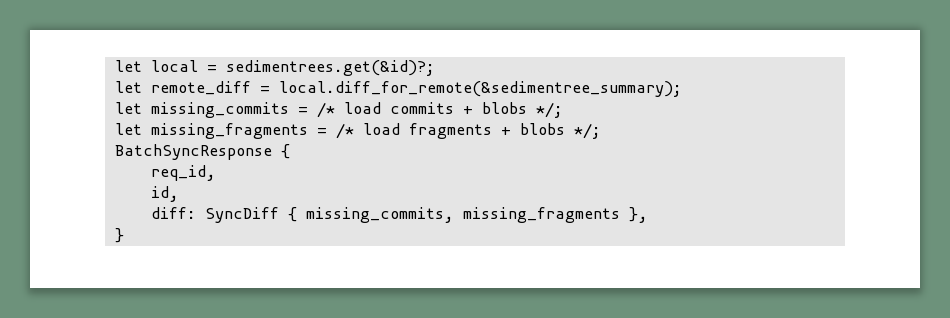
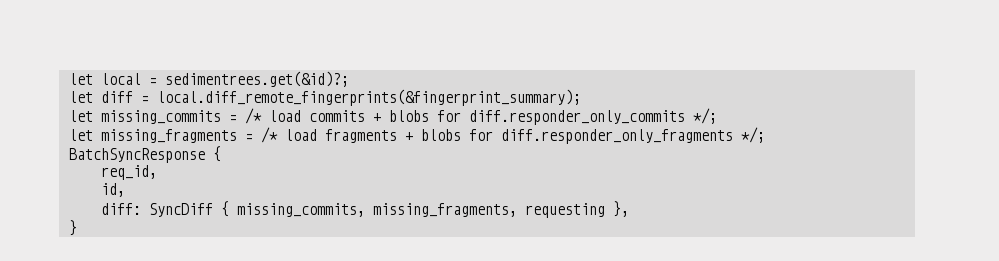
[150,81,682,97] remote_diff = local.diff_for_remote(&sedimentree_summary); -> [100,89,581,106] diff = local.diff_remote_fingerprints(&fingerprint_summary);
(527, 108) none -> [436,110,685,125] for diff.responder_only_commits
(565, 129) none -> [468,129,733,144] for diff.responder_only_fragments
[462,207,620,223] missing_fragments -> [372,203,605,218] missing_fragments, requesting

